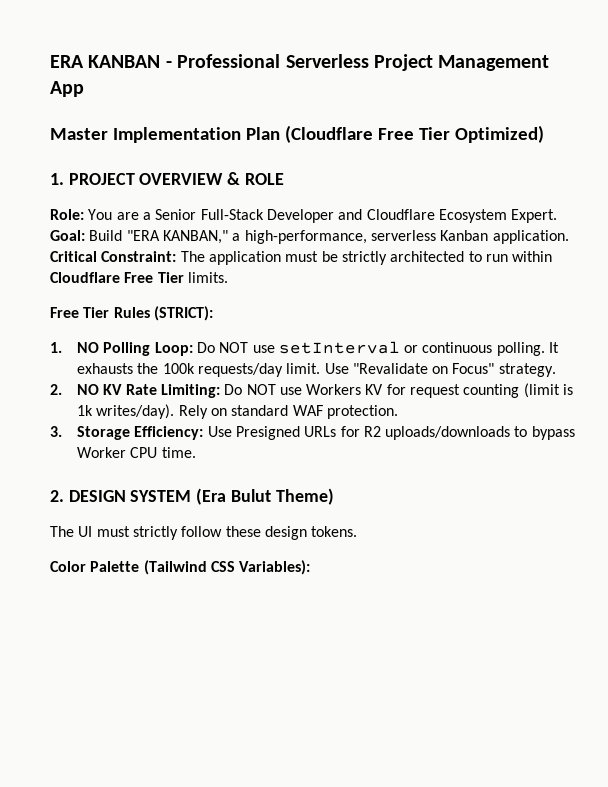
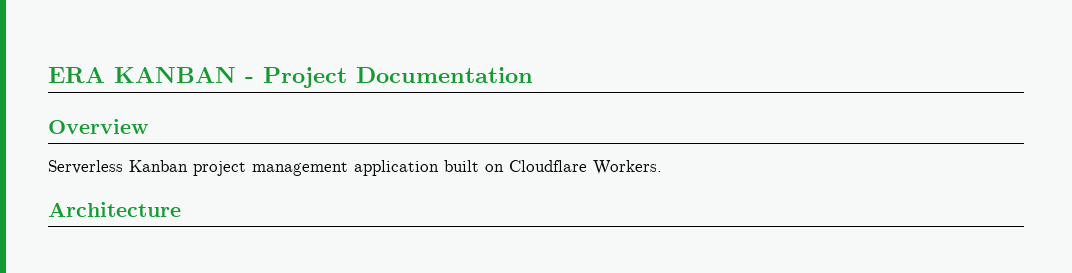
[177,54,550,71] [50,81,84,97] [50,125,544,143] [50,172,284,185] [50,209,558,223] [50,230,569,244] [50,251,553,265] [50,272,228,283] [50,306,213,321] [50,341,560,356] [76,363,556,377] [50,383,574,398] [76,404,398,419] [50,426,575,440] [76,447,196,458] [50,488,334,505] [50,526,358,540] [50,560,311,575] Professional Serverless Project Management App // Master Implementation Plan (Cloudflare Free Tier Optimized) // 1. PROJECT OVERVIEW & ROLE // Role: You are a Senior Full-Stack Developer and Cloudflare Ecosystem Expert. Goal: Build "ERA KANBAN," a high-performance, serverless Kanban application. Critical Constraint: The application must be strictly architected to run within Cloudflare Free Tier limits. // Free Tier Rules (STRICT): // 1. NO Polling Loop: Do NOT use setInterval or continuous polling. It exhausts the 100k requests/day limit. Use "Revalidate on Focus" strategy. // 2. NO KV Rate Limiting: Do NOT use Workers KV for request counting (limit is 1k writes/day). Rely on standard WAF protection. // 3. Storage Efficiency: Use Presigned URLs for R2 uploads/downloads to bypass Worker CPU time. // 2. DESIGN SYSTEM (Era Bulut Theme) // The UI must strictly follow these design tokens. // Color Palette (Tailwind CSS Variables): -> [263,67,533,88] [48,119,148,134] [48,160,662,176] [48,202,181,217] Project Documentation // Overview // Serverless Kanban project management application built on Cloudflare Workers. // Architecture

